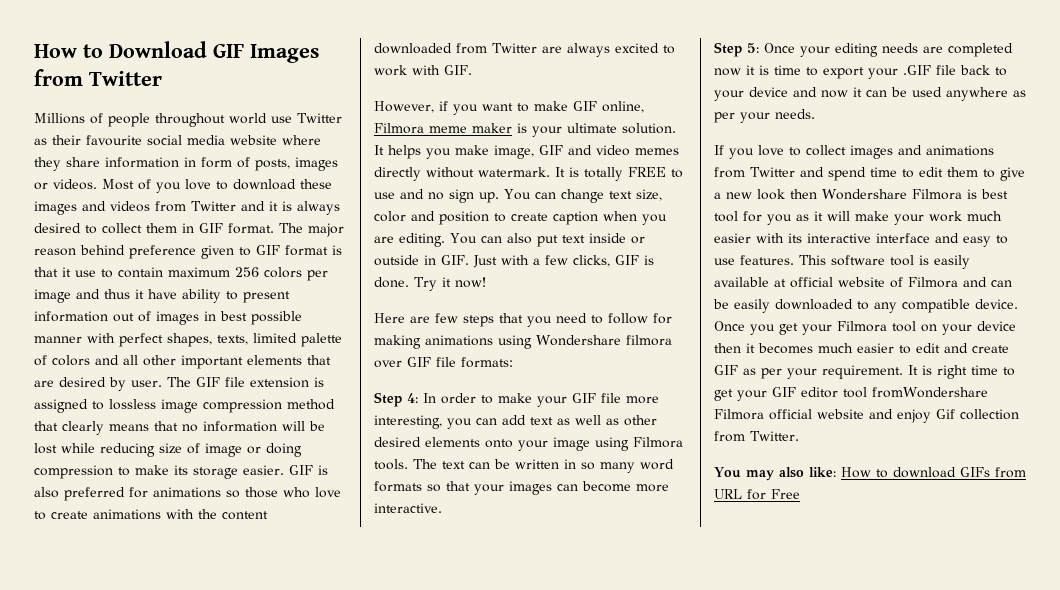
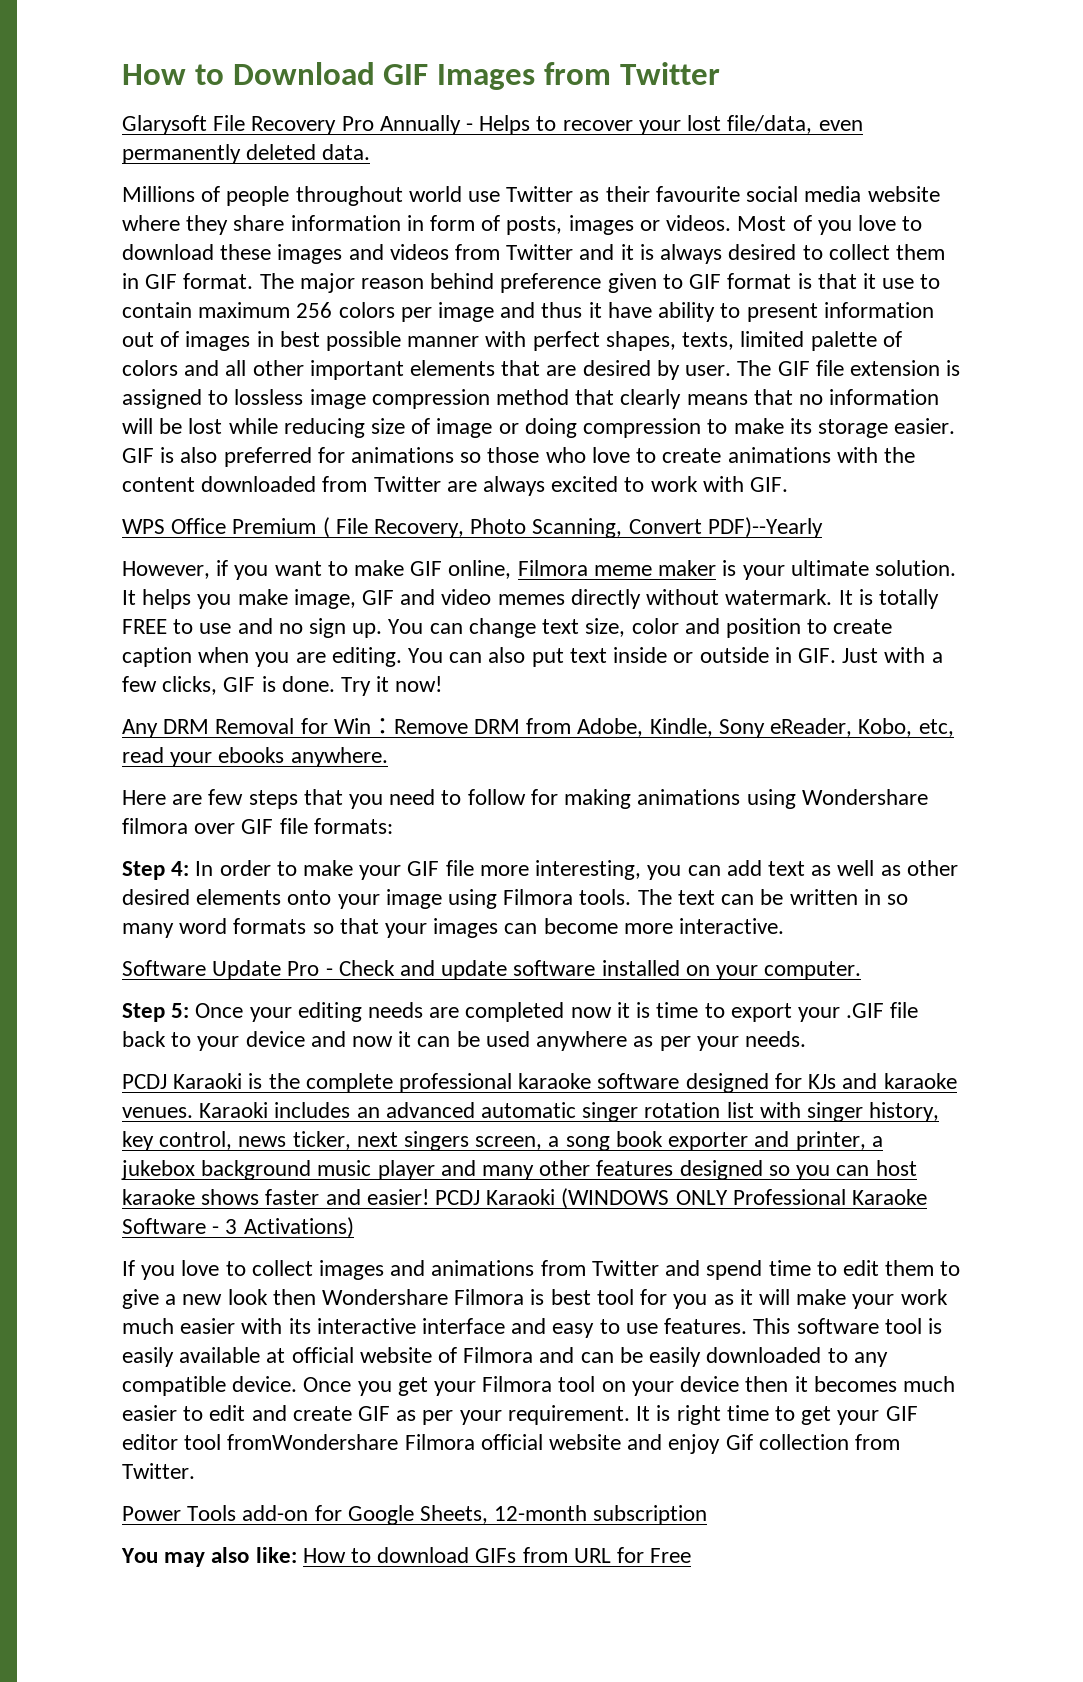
(162, 78) none -> [122,115,863,135] [122,144,371,164] // Glarysoft File Recovery Pro Annually - Helps to recover your lost file/data, even permanently deleted data.
(472, 70) none -> [122,517,823,538] // WPS Office Premium ( File Recovery, Photo Scanning, Convert PDF)--Yearly
(486, 282) none -> [122,718,954,738] [122,747,388,767] // Any DRM Removal for Win：Remove DRM from Adobe, Kindle, Sony eReader, Kobo, etc, read your ebooks anywhere.
(442, 508) none -> [122,960,862,980] // Software Update Pro - Check and update software installed on your computer.
(815, 114) none -> [122,1073,957,1093] [122,1102,940,1122] [122,1131,883,1151] [121,1160,917,1180] [122,1188,928,1209] [122,1217,354,1238] // PCDJ Karaoki is the complete professional karaoke software designed for KJs and karaoke venues. Karaoki includes an advanced automatic singer rotation list with singer history, key control, news ticker, next singers screen, a song book exporter and printer, a jukebox background music player and many other features designed so you can host karaoke shows faster and easier! PCDJ Karaoki (WINDOWS ONLY Professional Karaoke Software - 3 Activations)
(799, 436) none -> [122,1505,708,1525] // Power Tools add-on for Google Sheets, 12-month subscription

